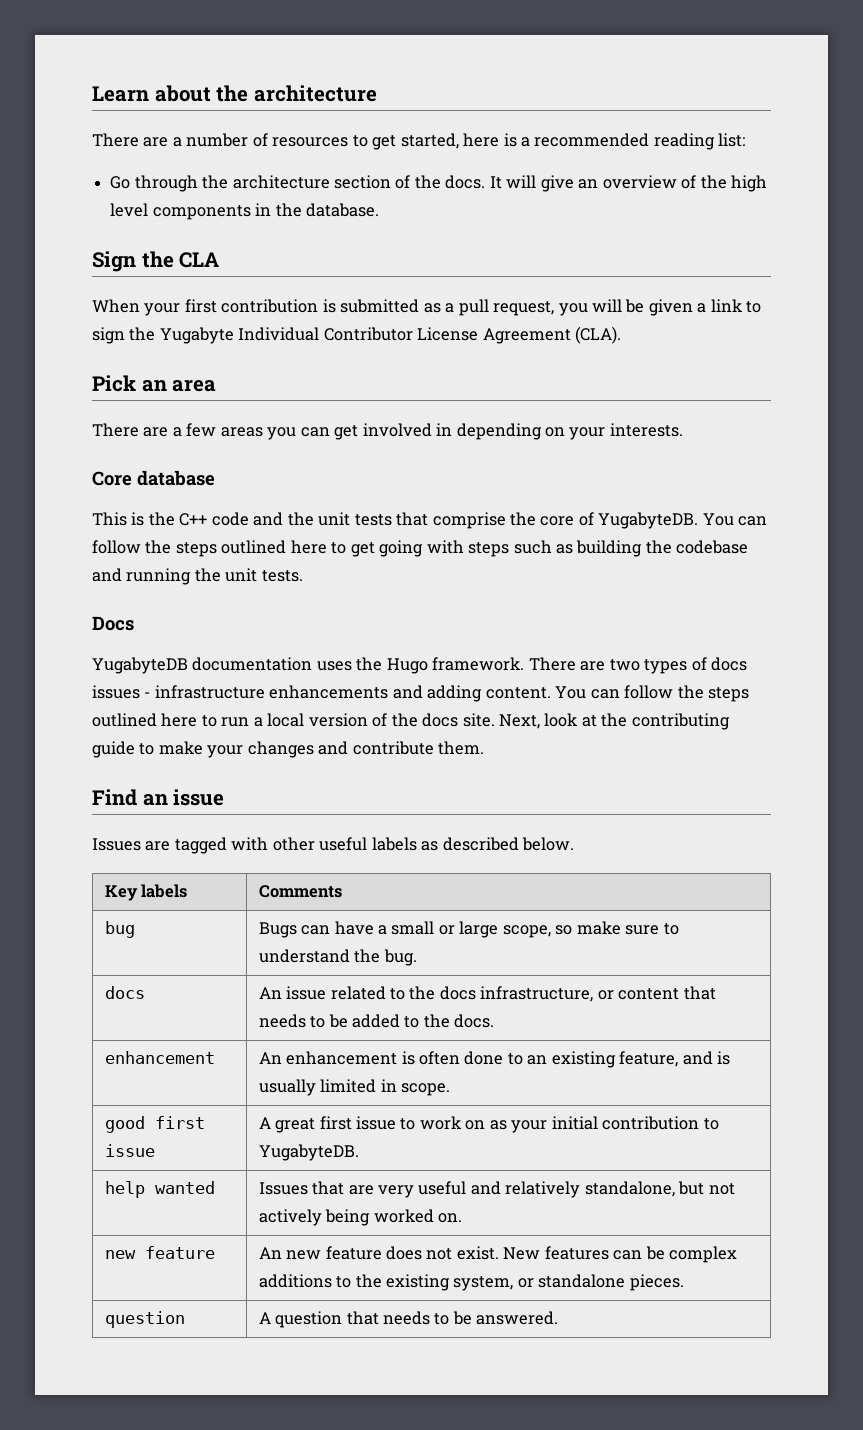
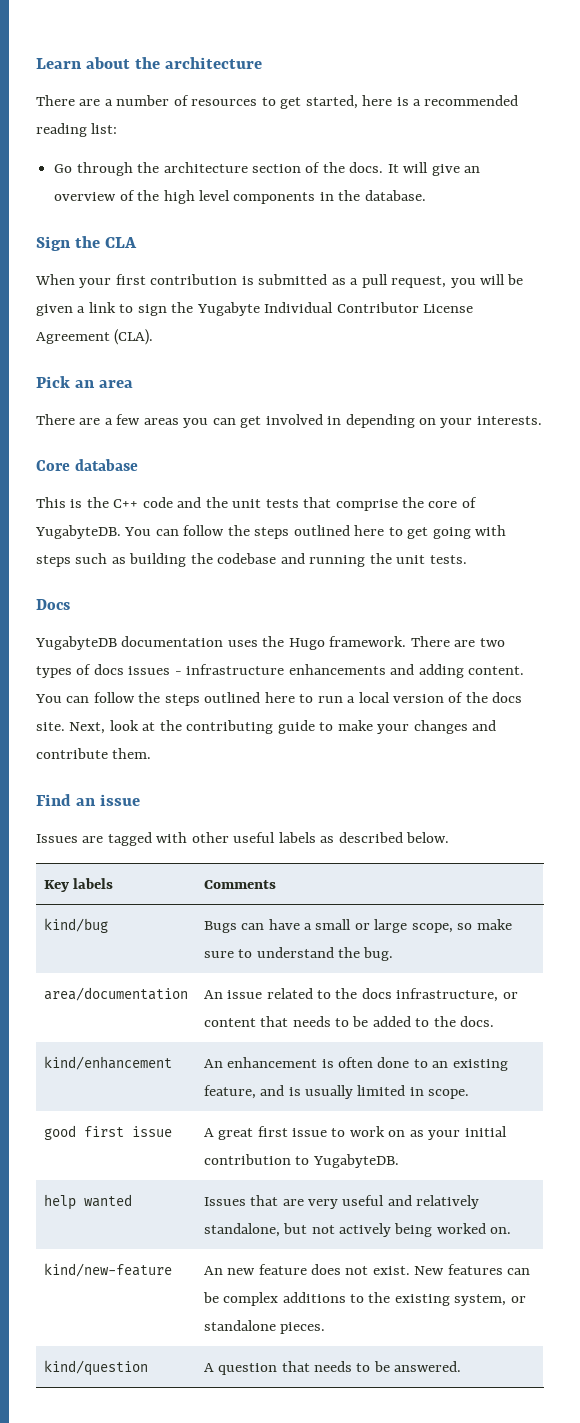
[104,921,135,938] bug -> [43,918,108,933] kind/bug
[104,986,145,999] docs -> [43,987,188,1001] area/documentation
[104,1051,215,1064] enhancement -> [43,1056,172,1070] kind/enhancement
[104,1246,215,1259] new feature -> [43,1263,172,1277] kind/new-feature
[104,1311,185,1328] question -> [43,1360,148,1376] kind/question

